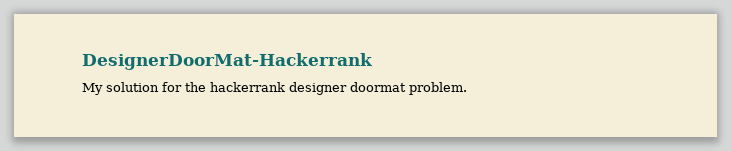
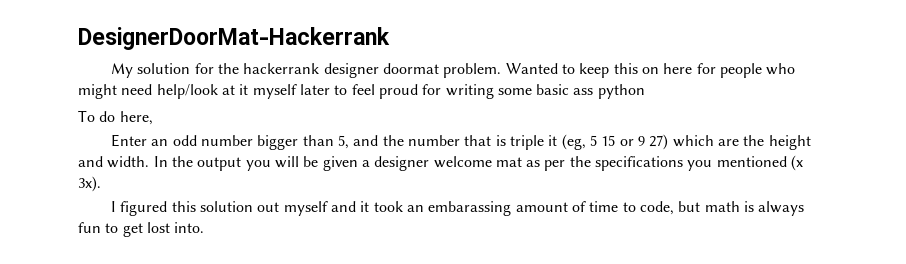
(467, 88) none -> [505,63,796,78] [78,84,645,99] [78,110,153,125] [111,134,811,150] [78,155,804,171] [78,176,101,192] [111,201,805,216] [78,222,205,237] Wanted to keep this on here for people who might need help/look at it myself later to feel proud for writing some basic ass python // To do here, // Enter an odd number bigger than 5, and the number that is triple it (eg, 5 15 or 9 27) which are the height and width. In the output you will be given a designer welcome mat as per the specifications you mentioned (x 3x). // I figured this solution out myself and it took an embarassing amount of time to code, but math is always fun to get lost into.

